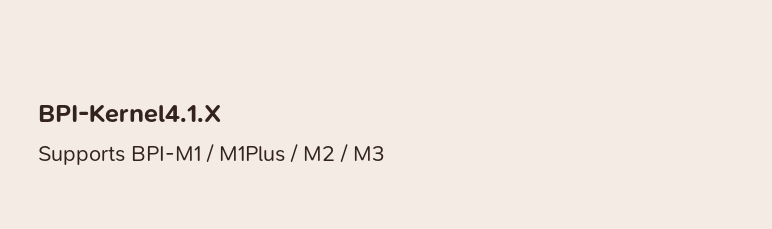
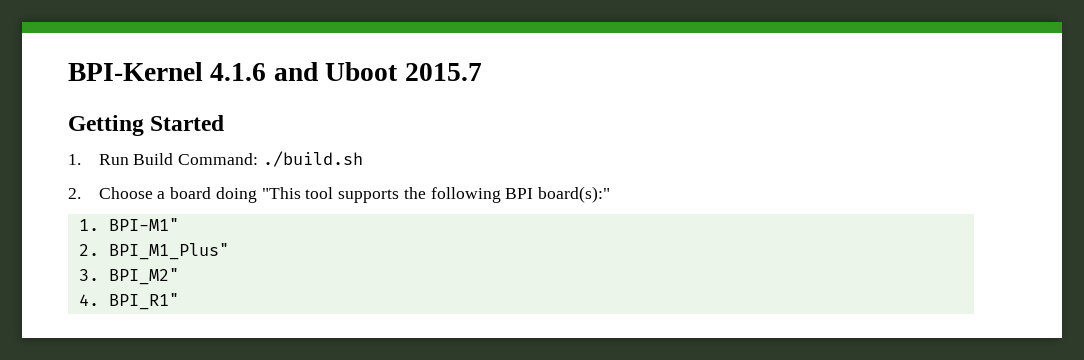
[38,104,221,123] [38,143,385,165] BPI-Kernel4.1.X // Supports BPI-M1 / M1Plus / M2 / M3 -> [68,62,482,81] [68,115,225,136] [68,151,363,167] [68,186,610,203] [78,218,179,231] [78,243,229,260] [78,268,179,285] [78,293,179,310] BPI-Kernel 4.1.6 and Uboot 2015.7 // Getting Started // 1. Run Build Command: ./build.sh // 2. Choose a board doing "This tool supports the following BPI board(s):" // 1. BPI-M1" // 2. BPI_M1_Plus" // 3. BPI_M2" // 4. BPI_R1"

